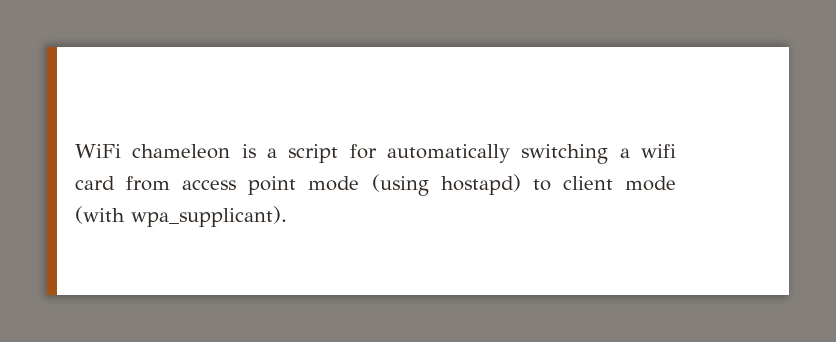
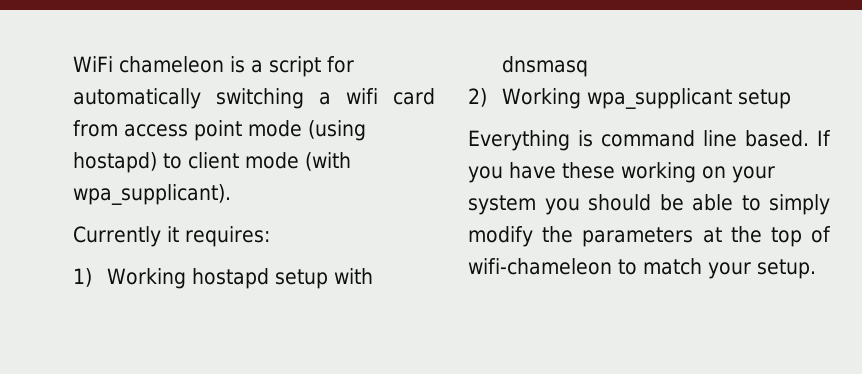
(287, 216) none -> [73,226,270,247] [73,268,373,289] [501,56,588,77] [468,88,791,109] [468,130,831,151] [468,162,775,183] [468,194,830,215] [468,226,831,247] [468,258,816,279] // Currently it requires: // 1) Working hostapd setup with dnsmasq // 2) Working wpa_supplicant setup // Everything is command line based. If you have these working on your system you should be able to simply modify the parameters at the top of wifi-chameleon to match your setup.

